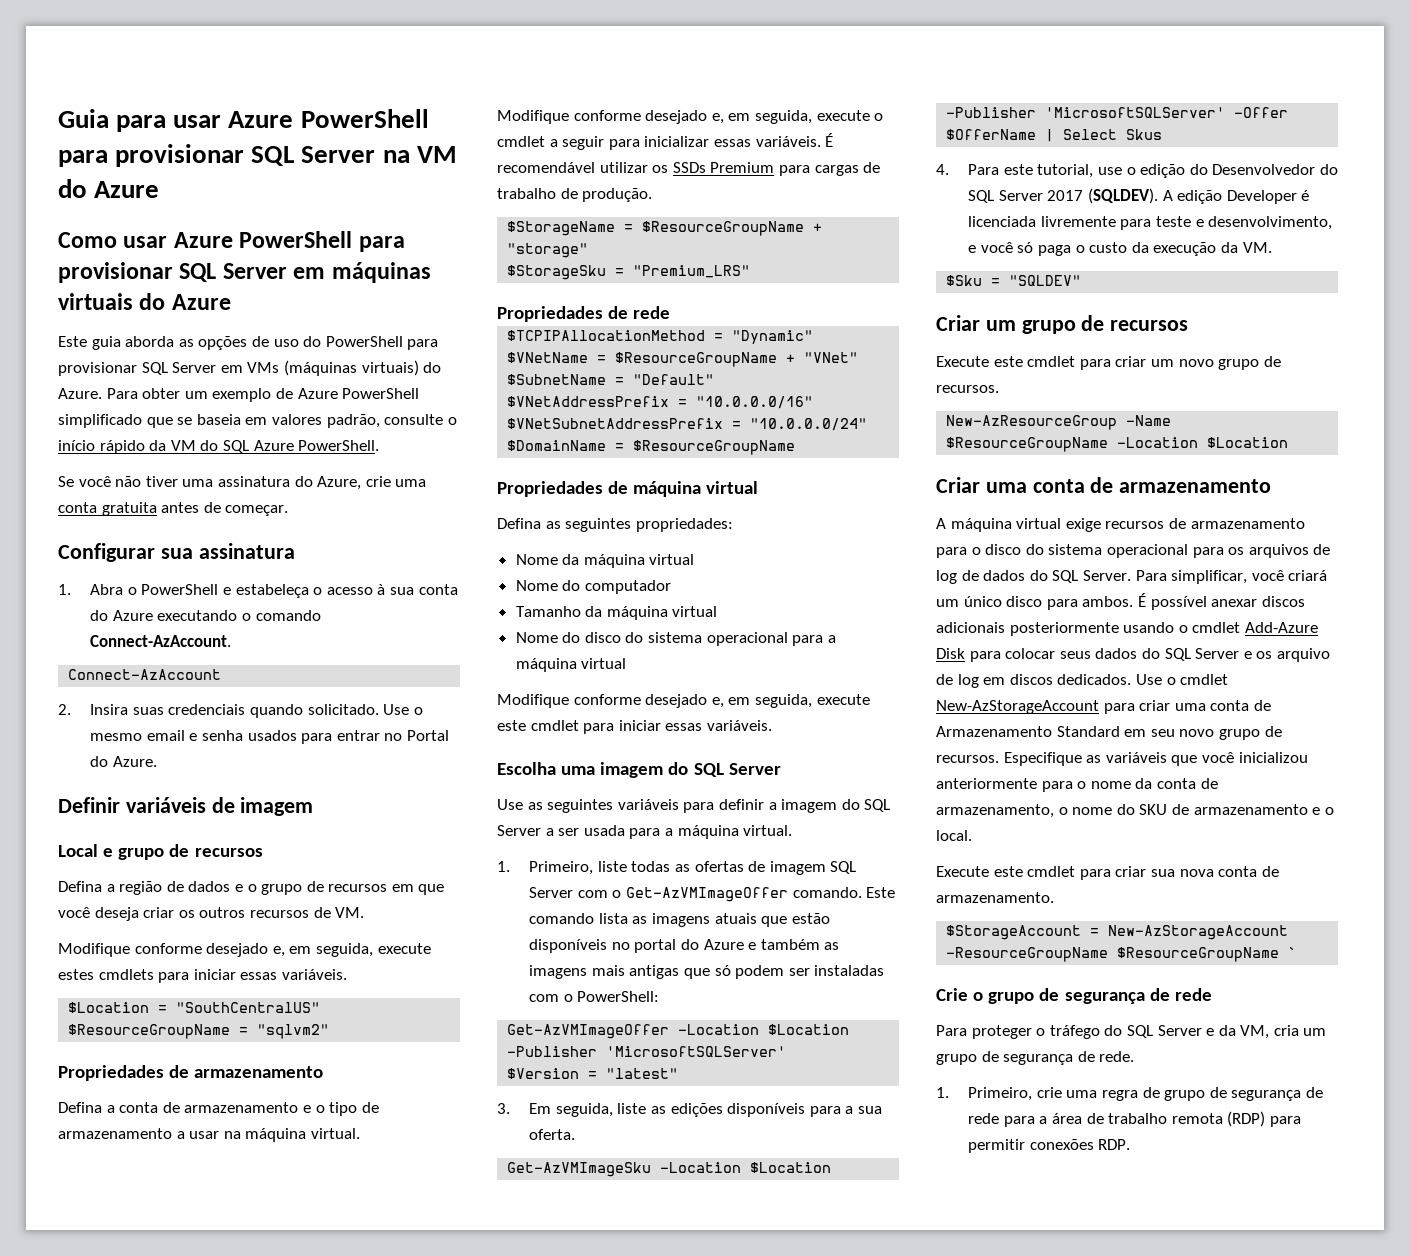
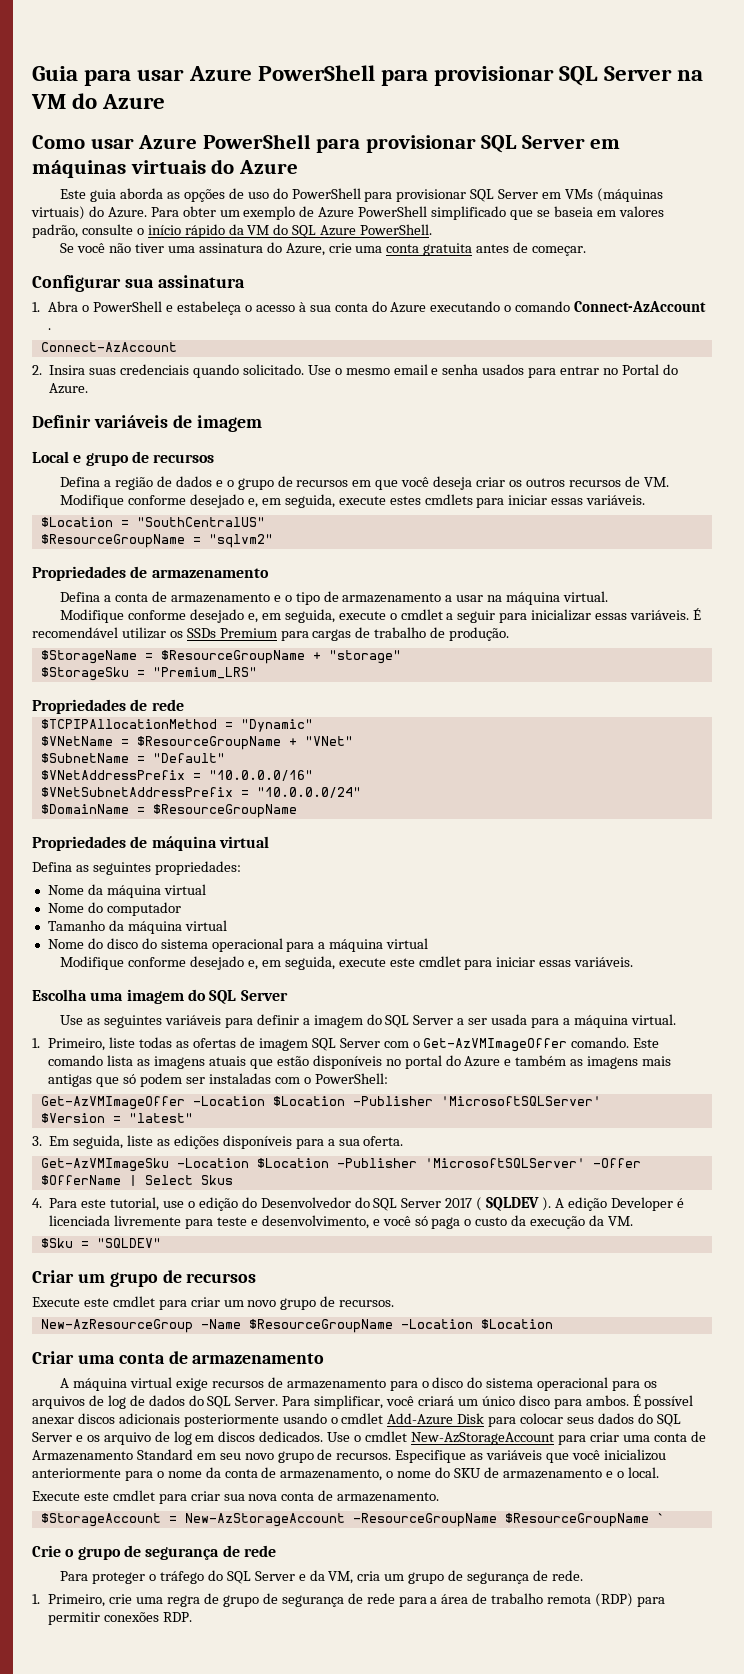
[90,635,232,647] Connect-AzAccount. -> [574,301,707,312] [48,328,52,330] Connect-AzAccount .
[1088,188,1159,204] (SQLDEV). -> [476,1197,552,1211] ( SQLDEV ).

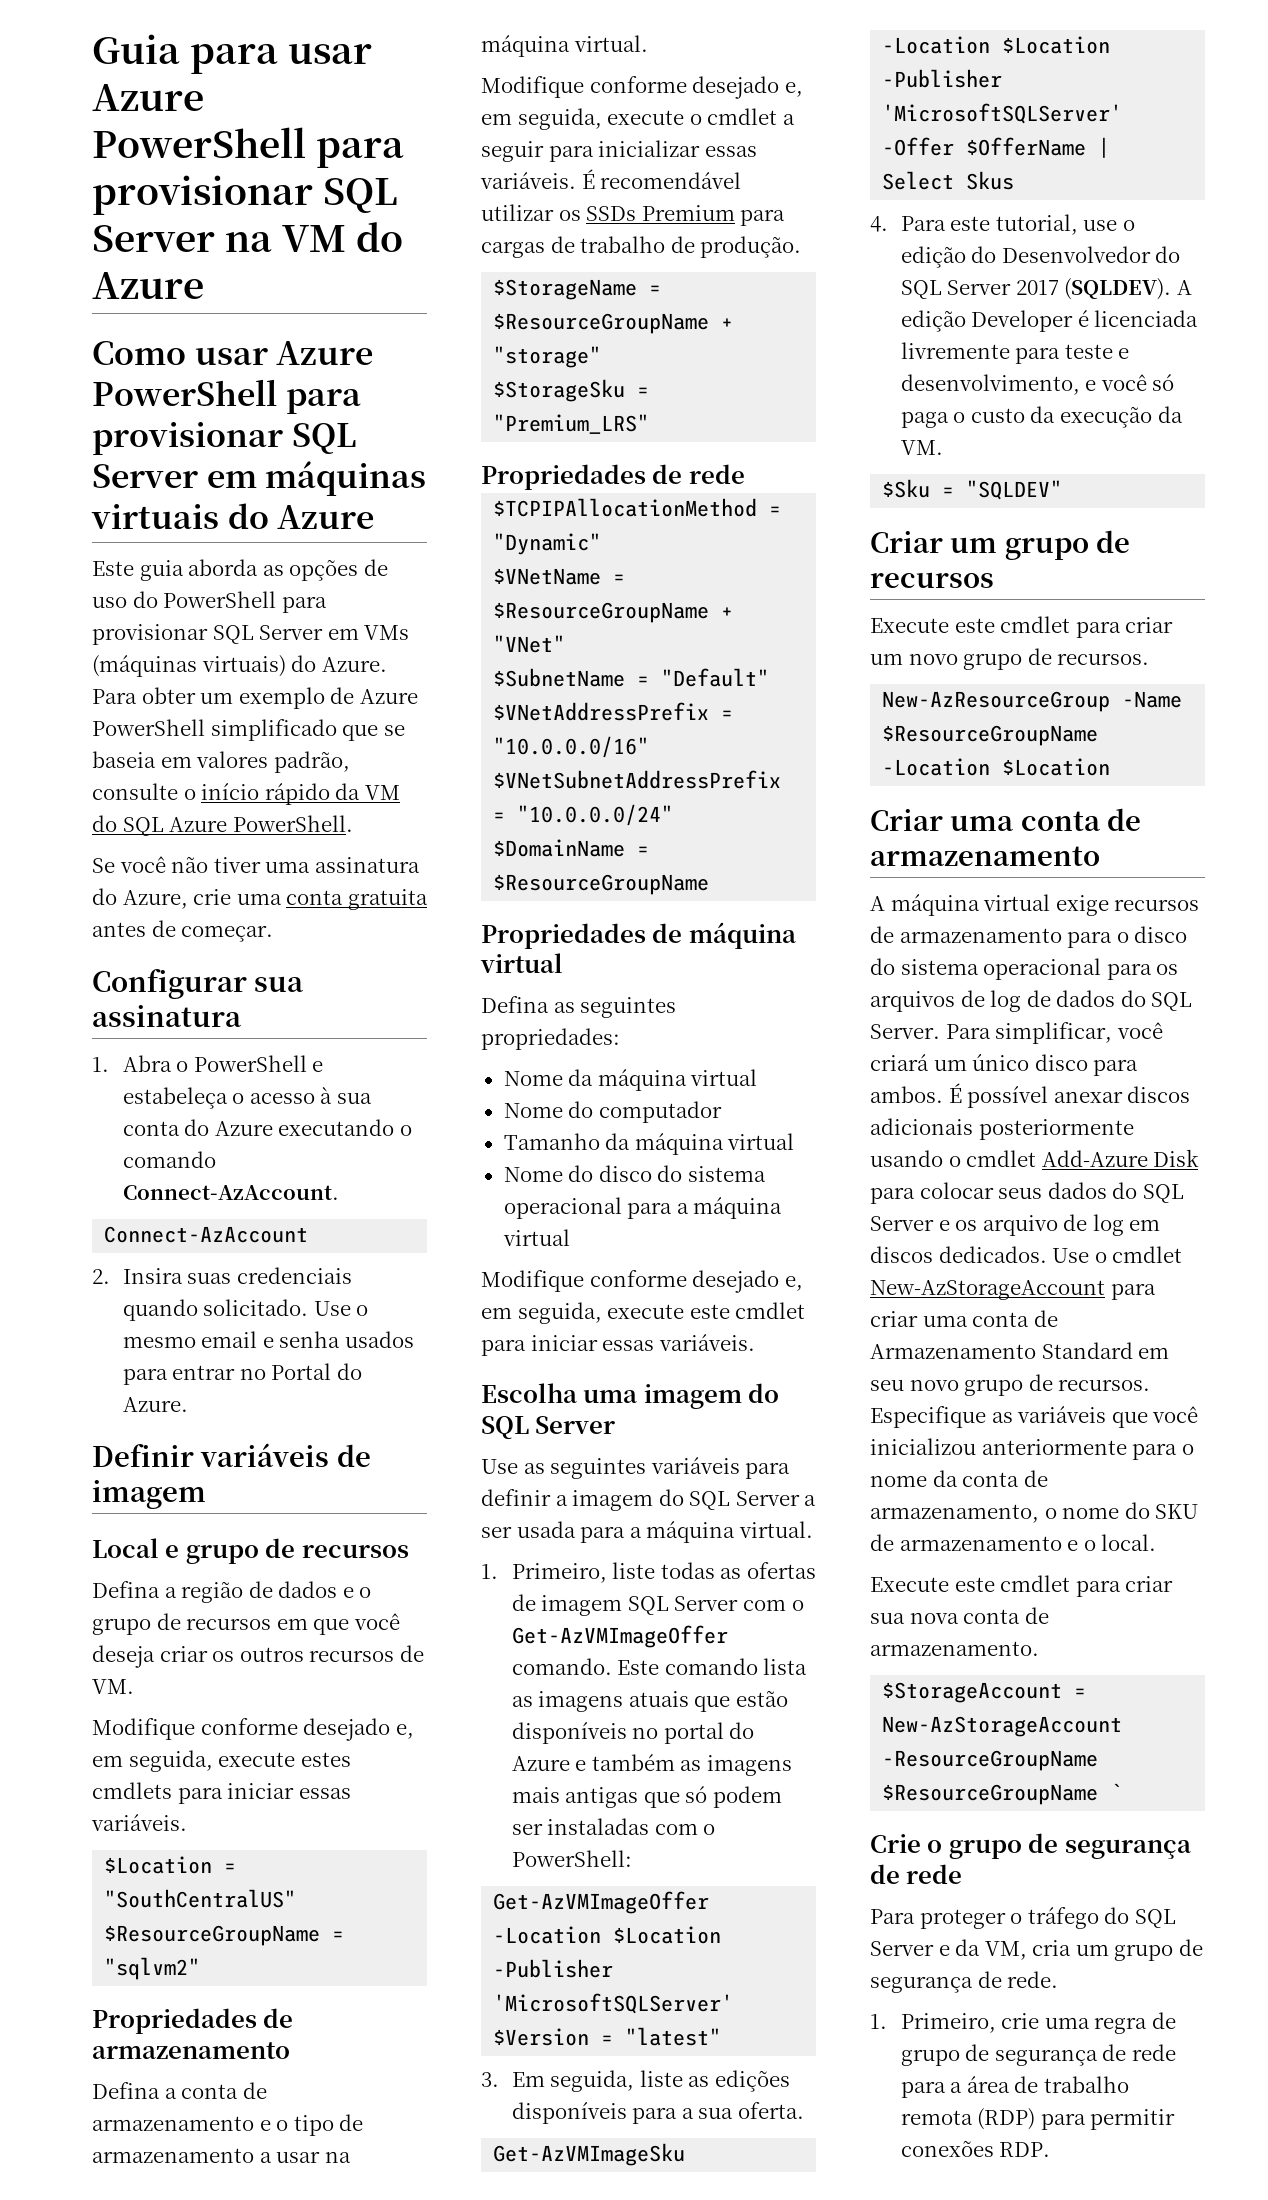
[574,301,707,312] [48,328,52,330] Connect-AzAccount . -> [122,1185,339,1200] Connect-AzAccount.
[476,1197,552,1211] ( SQLDEV ). -> [1064,278,1172,300] (SQLDEV).

